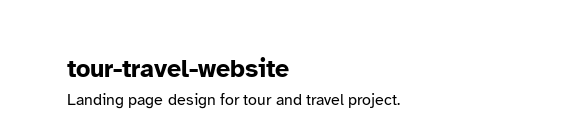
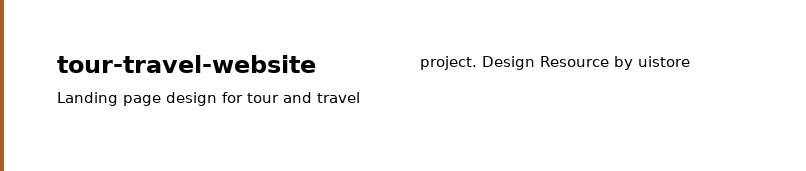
(401, 100) none -> [482,56,690,70] Design Resource by uistore

